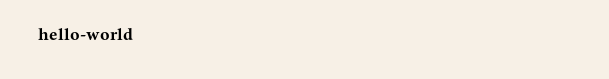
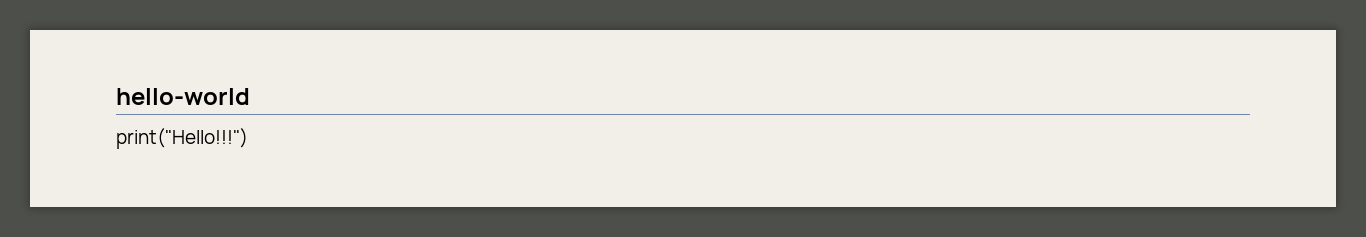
(133, 34) none -> [116,128,248,149] // print("Hello!!!")

